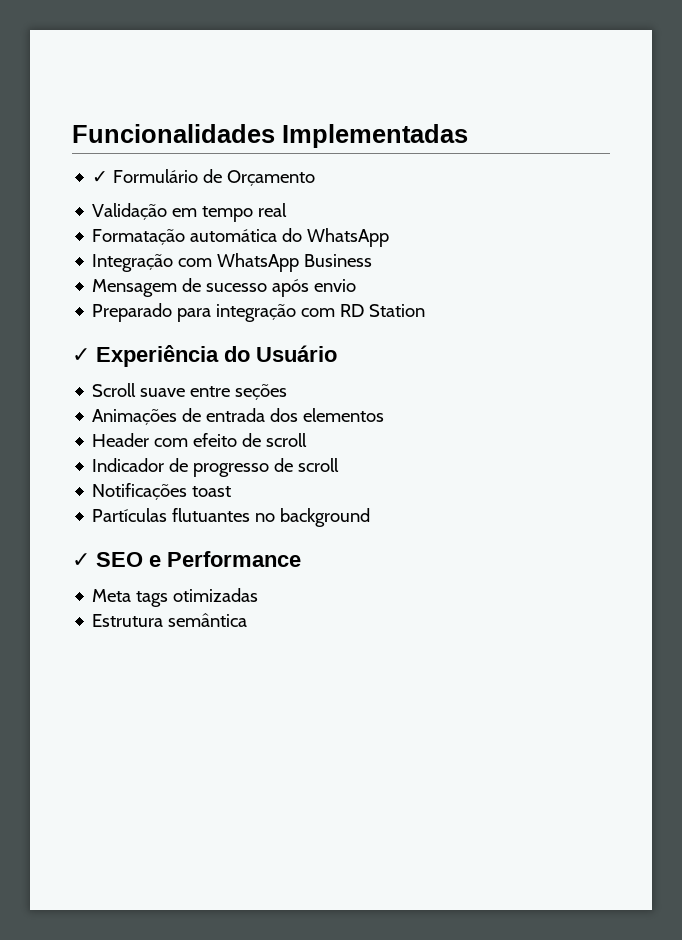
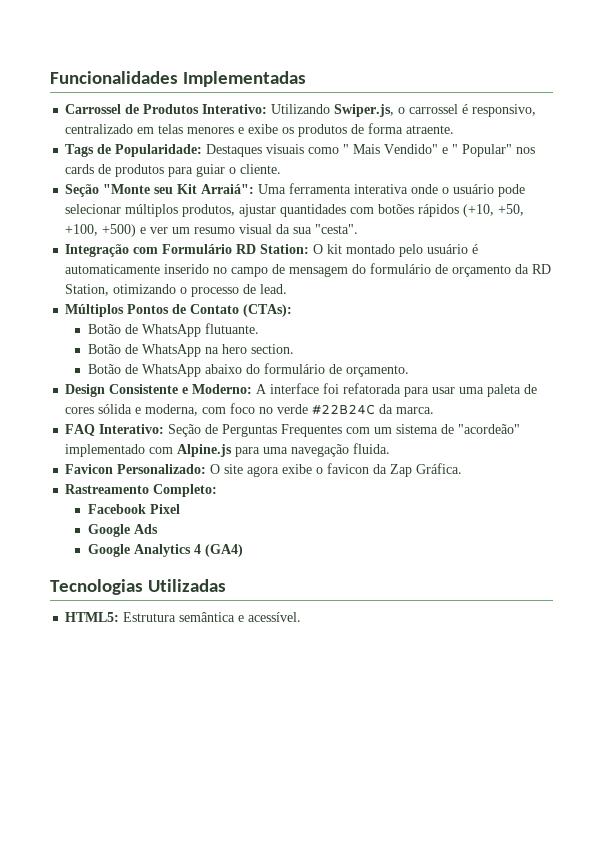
[92,169,316,186] [92,203,288,222] [92,228,390,247] [92,253,373,272] [92,278,357,297] [92,303,426,322] [72,345,337,367] [92,383,288,400] [92,408,385,425] [92,433,308,447] [92,458,340,477] [92,483,232,500] [92,508,371,527] [72,551,301,567] [92,588,259,607] [92,613,248,627] ✓ Formulário de Orçamento // Validação em tempo real // Formatação automática do WhatsApp // Integração com WhatsApp Business // Mensagem de sucesso após envio // Preparado para integração com RD Station // ✓ Experiência do Usuário // Scroll suave entre seções // Animações de entrada dos elementos // Header com efeito de scroll // Indicador de progresso de scroll // Notificações toast // Partículas flutuantes no background // ✓ SEO e Performance // Meta tags otimizadas // Estrutura semântica -> [65,104,537,117] [65,123,455,137] [65,144,536,157] [65,164,282,177] [65,183,526,197] [65,204,525,217] [65,224,359,237] [65,244,479,257] [65,263,552,277] [65,284,288,297] [65,304,293,317] [88,323,260,337] [88,344,295,357] [88,363,410,377] [65,383,538,397] [65,403,435,416] [65,424,521,437] [65,443,391,457] [65,463,463,477] [65,484,218,497] [88,504,181,514] [88,524,159,537] [88,544,244,557] [50,579,227,595] [65,612,302,622] Carrossel de Produtos Interativo: Utilizando Swiper.js, o carrossel é responsivo, centralizado em telas menores e exibe os produtos de forma atraente. // Tags de Popularidade: Destaques visuais como " Mais Vendido" e " Popular" nos cards de produtos para guiar o cliente. // Seção "Monte seu Kit Arraiá": Uma ferramenta interativa onde o usuário pode selecionar múltiplos produtos, ajustar quantidades com botões rápidos (+10, +50, +100, +500) e ver um resumo visual da sua "cesta". // Integração com Formulário RD Station: O kit montado pelo usuário é automaticamente inserido no campo de mensagem do formulário de orçamento da RD Station, otimizando o processo de lead. // Múltiplos Pontos de Contato (CTAs): // Botão de WhatsApp flutuante. // Botão de WhatsApp na hero section. // Botão de WhatsApp abaixo do formulário de orçamento. // Design Consistente e Moderno: A interface foi refatorada para usar uma paleta de cores sólida e moderna, com foco no verde #22B24C da marca. // FAQ Interativo: Seção de Perguntas Frequentes com um sistema de "acordeão" implementado com Alpine.js para uma navegação fluida. // Favicon Personalizado: O site agora exibe o favicon da Zap Gráfica. // Rastreamento Completo: // Facebook Pixel // Google Ads // Google Analytics 4 (GA4) // Tecnologias Utilizadas // HTML5: Estrutura semântica e acessível.

